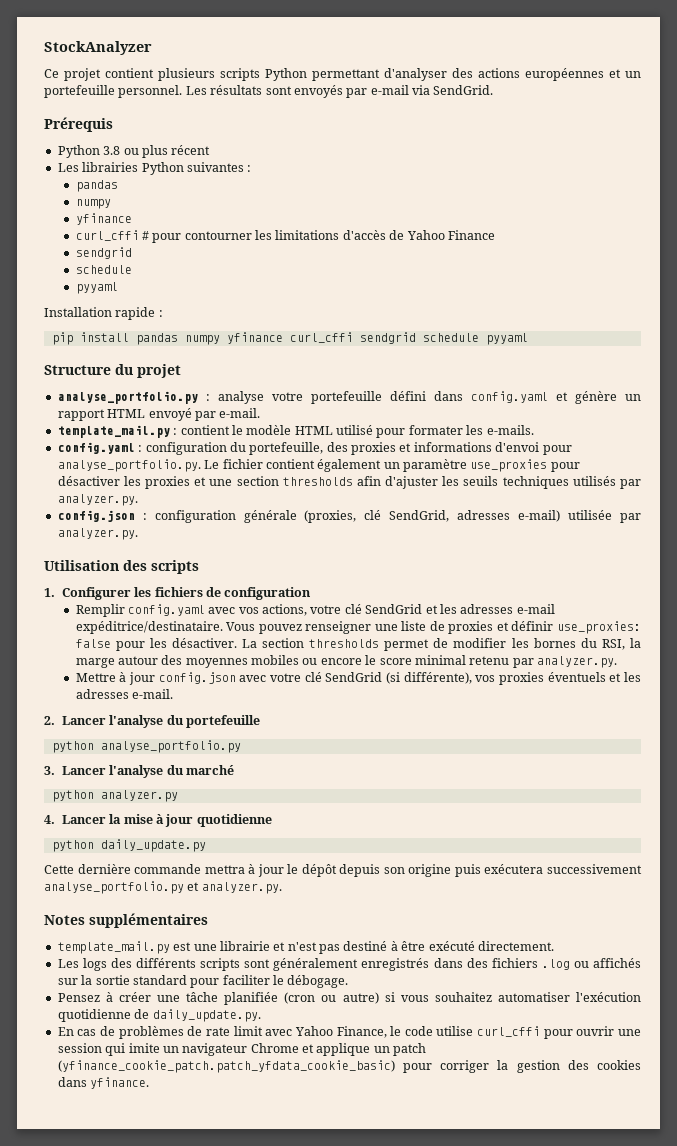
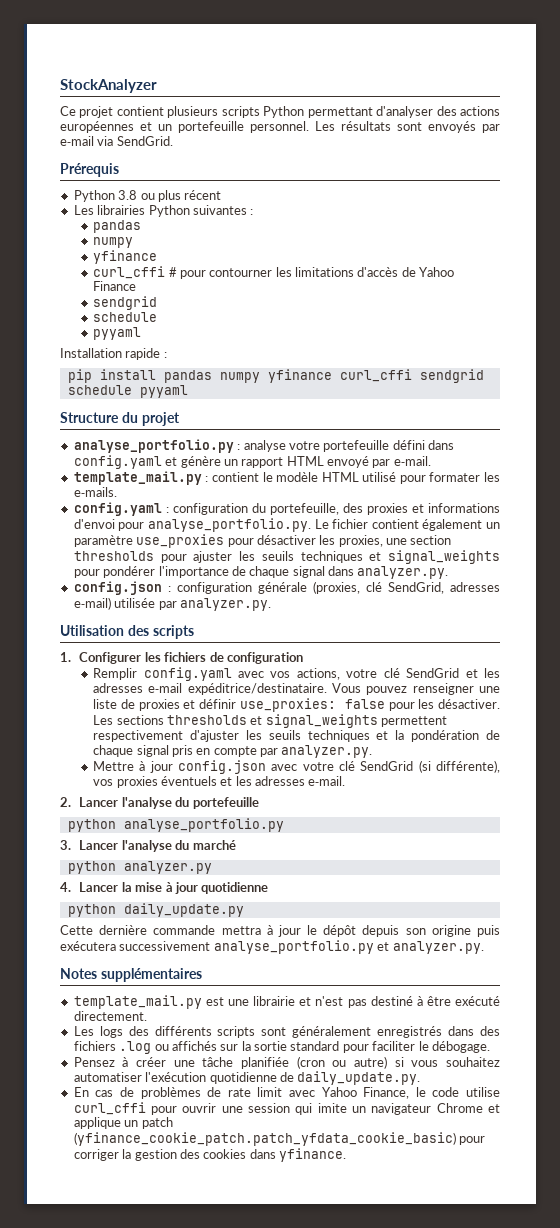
[145,476,207,489] proxies et -> [338,535,383,547] proxies,
[356,476,641,489] afin d'ajuster les seuils techniques utilisés par -> [160,550,500,564] [73,566,354,578] pour ajuster les seuils techniques et signal_weights pour pondérer l'importance de chaque signal dans
[241,638,641,651] [75,655,510,668] La section thresholds permet de modifier les bornes du RSI, la marge autour des moyennes mobiles ou encore le score minimal retenu -> [93,714,448,728] [93,730,500,742] [93,745,257,757] Les sections thresholds et signal_weights permettent respectivement d'ajuster les seuils techniques et la pondération de chaque signal pris en compte

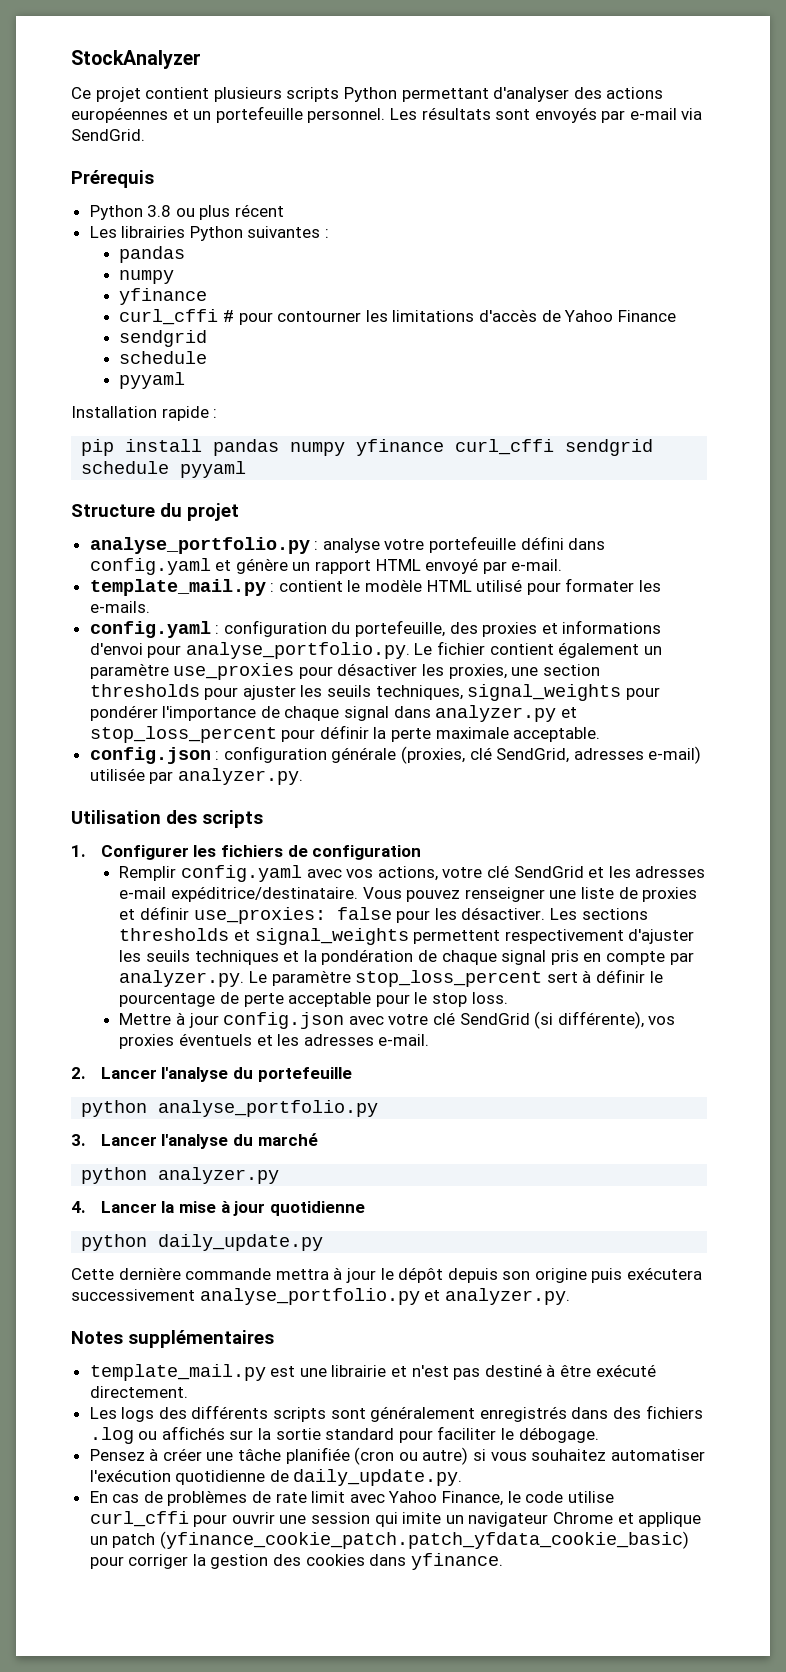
[300,551,382,563] techniques et -> [375,685,463,700] techniques,
[357,566,449,579] analyzer.py. -> [435,705,577,722] [89,725,601,743] analyzer.py et stop_loss_percent pour définir la perte maximale acceptable.
(373, 751) none -> [249,969,663,987] [119,992,508,1007] Le paramètre stop_loss_percent sert à définir le pourcentage de perte acceptable pour le stop loss.

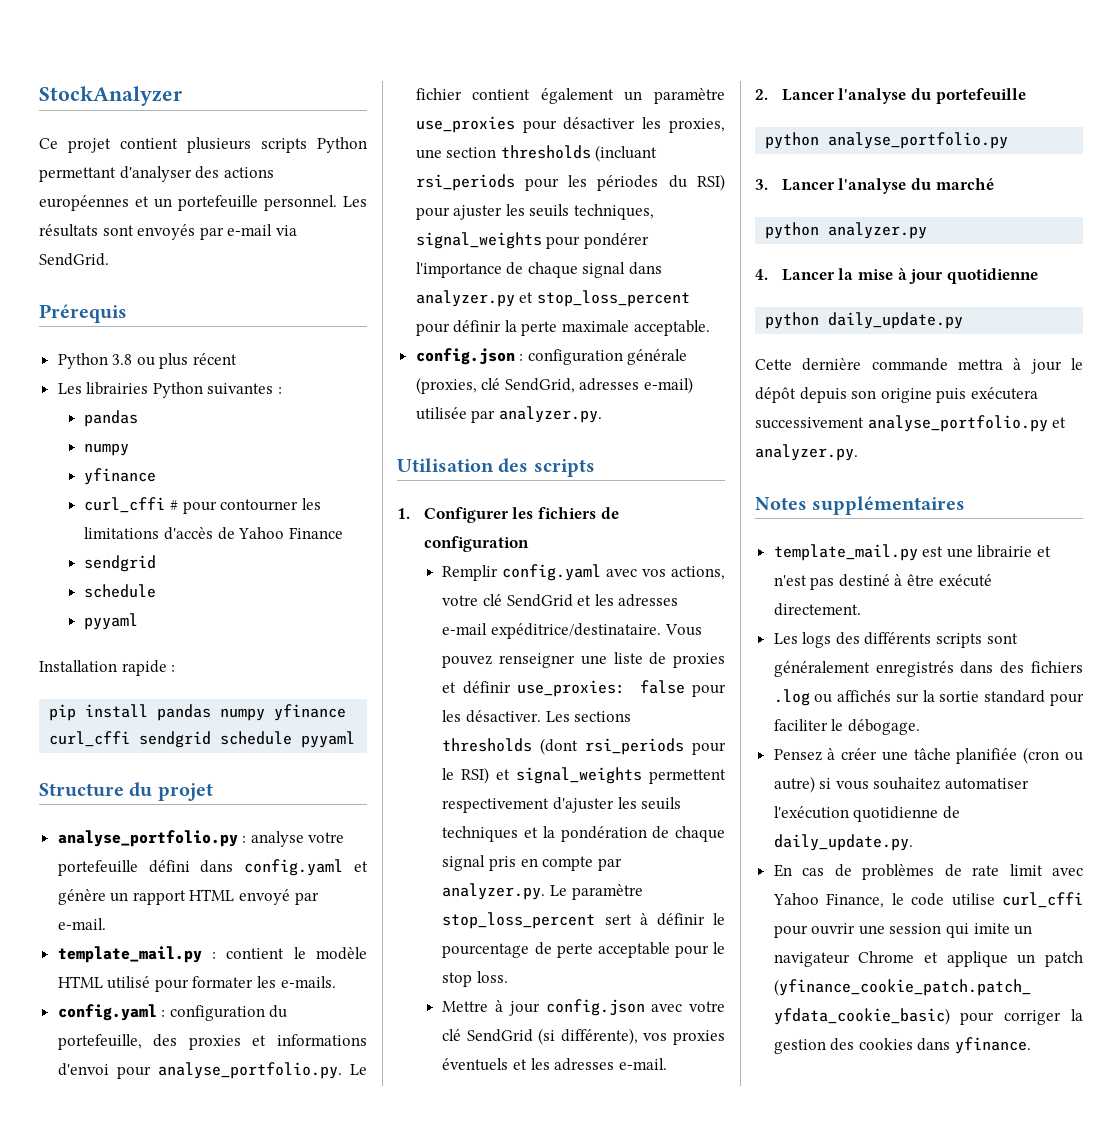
(200, 690) none -> [595,145,658,162] [415,174,725,191] (incluant rsi_periods pour les périodes du RSI)
(230, 934) none -> [540,738,726,755] [442,767,490,784] (dont rsi_periods pour le RSI)

